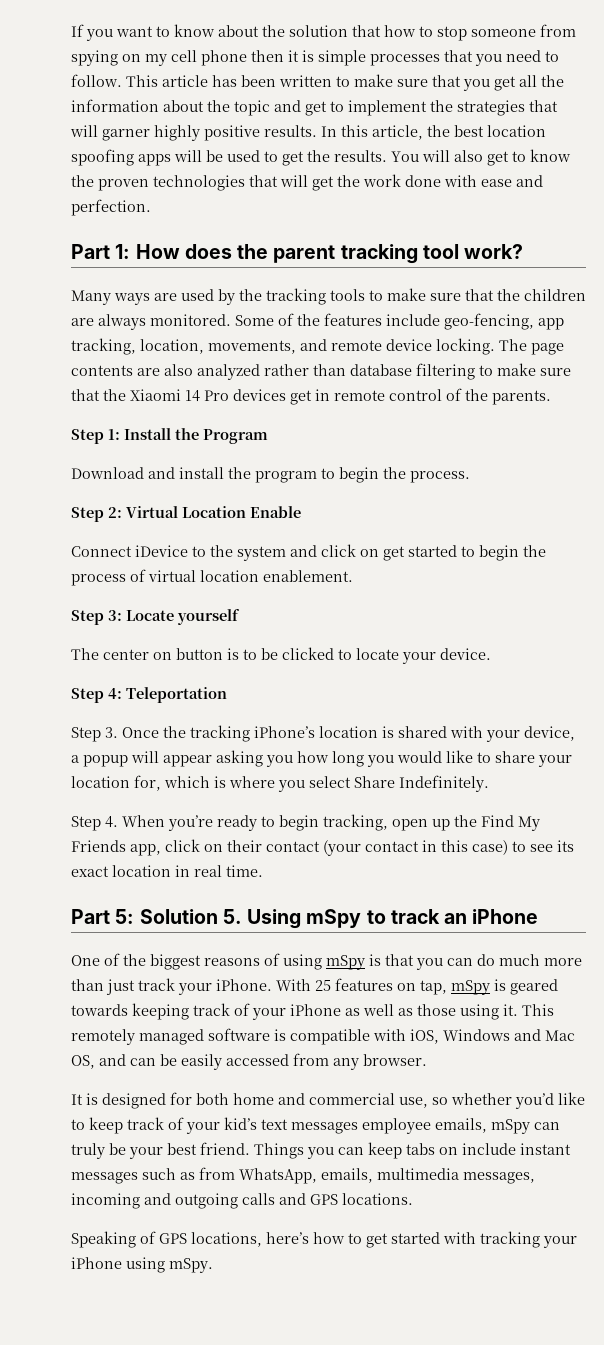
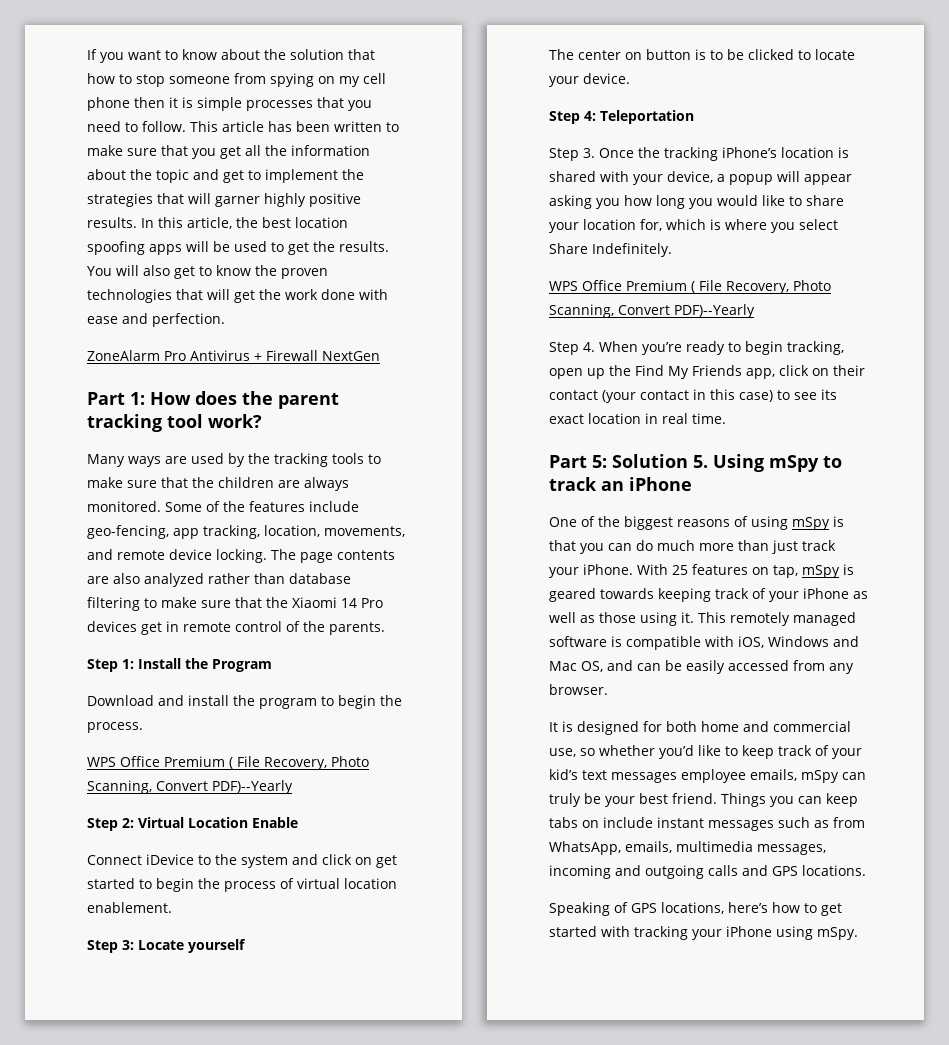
(151, 207) none -> [87,350,380,361] // ZoneAlarm Pro Antivirus + Firewall NextGen
(470, 477) none -> [87,756,369,770] [87,780,293,794] // WPS Office Premium ( File Recovery, Photo Scanning, Convert PDF)--Yearly
(489, 783) none -> [549,280,831,294] [549,304,755,318] // WPS Office Premium ( File Recovery, Photo Scanning, Convert PDF)--Yearly

